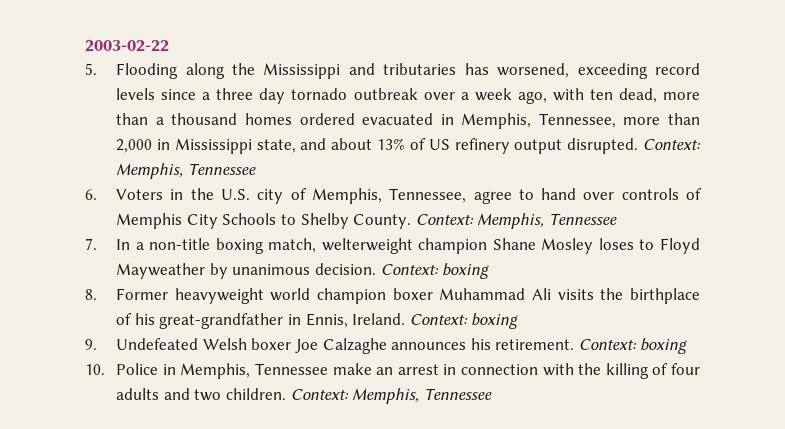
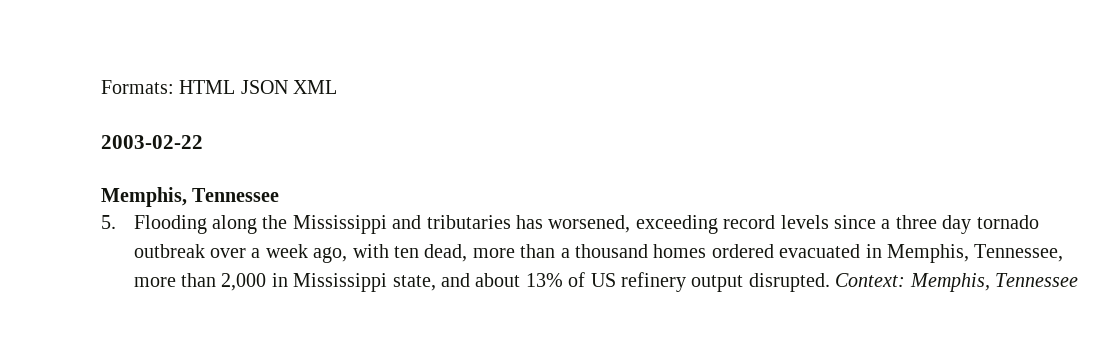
(85, 46) none -> [101,80,338,94] Formats: HTML JSON XML //
(169, 46) none -> [101,187,280,207] // Memphis, Tennessee
[85,188,702,204] [116,213,617,229] [85,238,700,254] [116,263,490,279] [85,288,700,304] [116,313,519,329] [85,338,688,354] [85,363,700,379] [116,388,492,404] // 6. Voters in the U.S. city of Memphis, Tennessee, agree to hand over controls of Memphis City Schools to Shelby County. Context: Memphis, Tennessee // 7. In a non-title boxing match, welterweight champion Shane Mosley loses to Floyd Mayweather by unanimous decision. Context: boxing // 8. Former heavyweight world champion boxer Muhammad Ali visits the birthplace of his great-grandfather in Ennis, Ireland. Context: boxing // 9. Undefeated Welsh boxer Joe Calzaghe announces his retirement. Context: boxing // 10. Police in Memphis, Tennessee make an arrest in connection with the killing of four adults and two children. Context: Memphis, Tennessee -> (1078, 280) none

